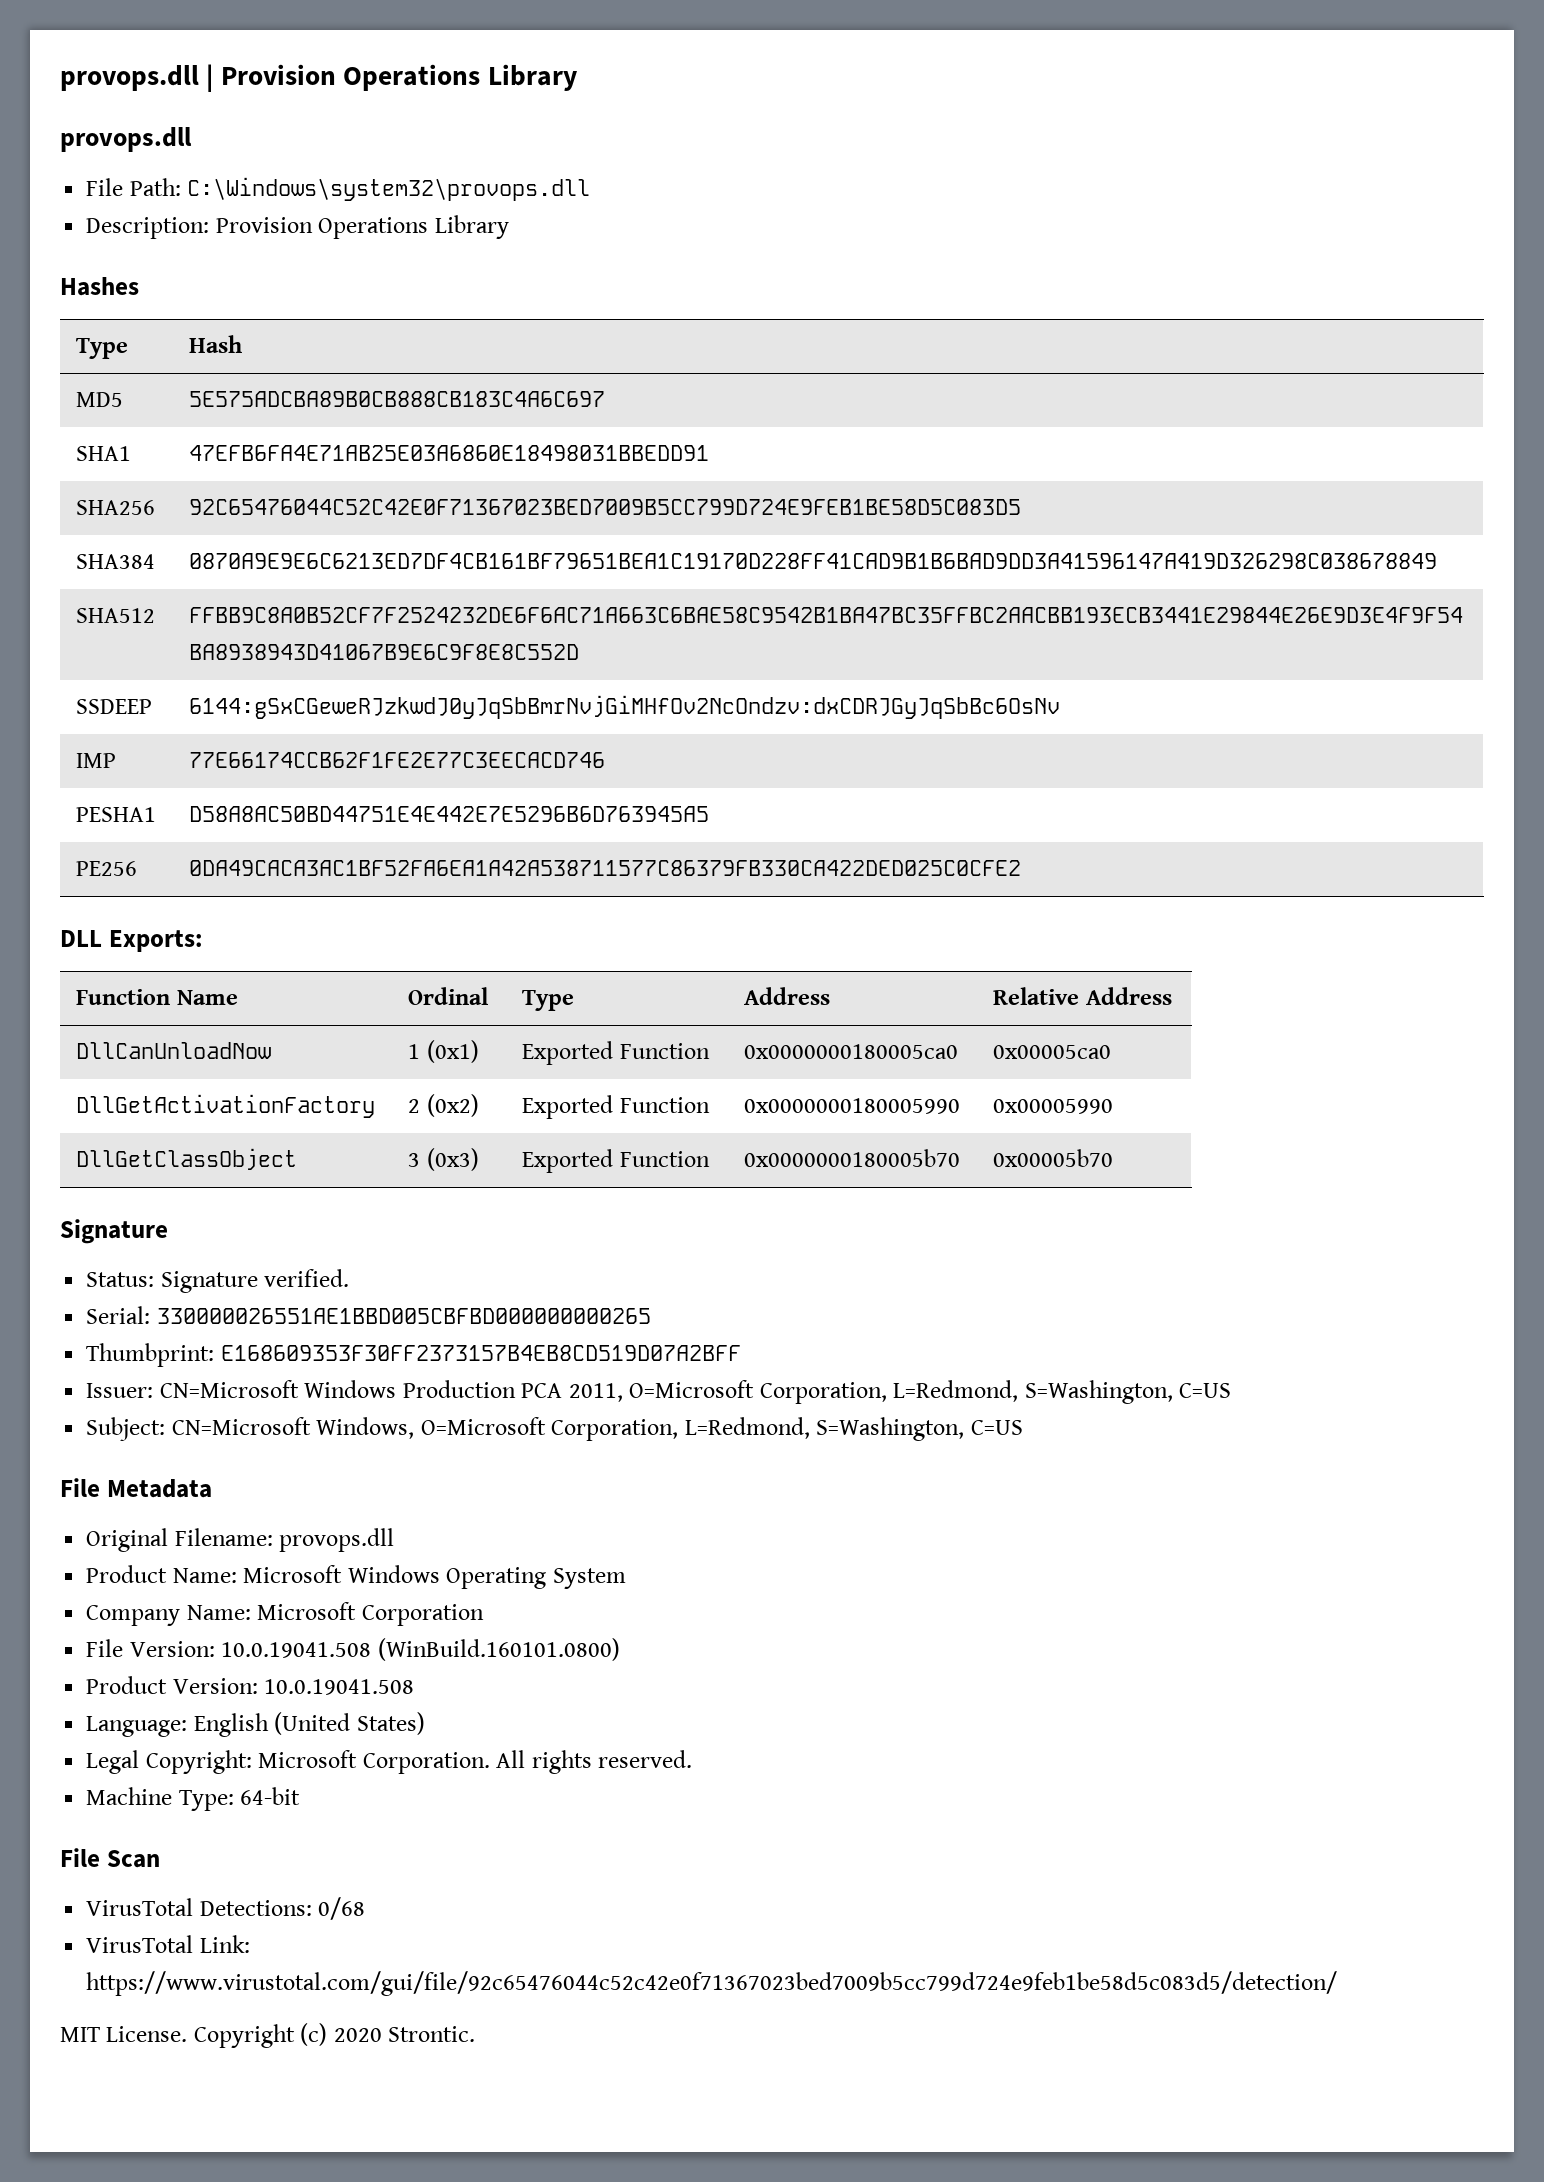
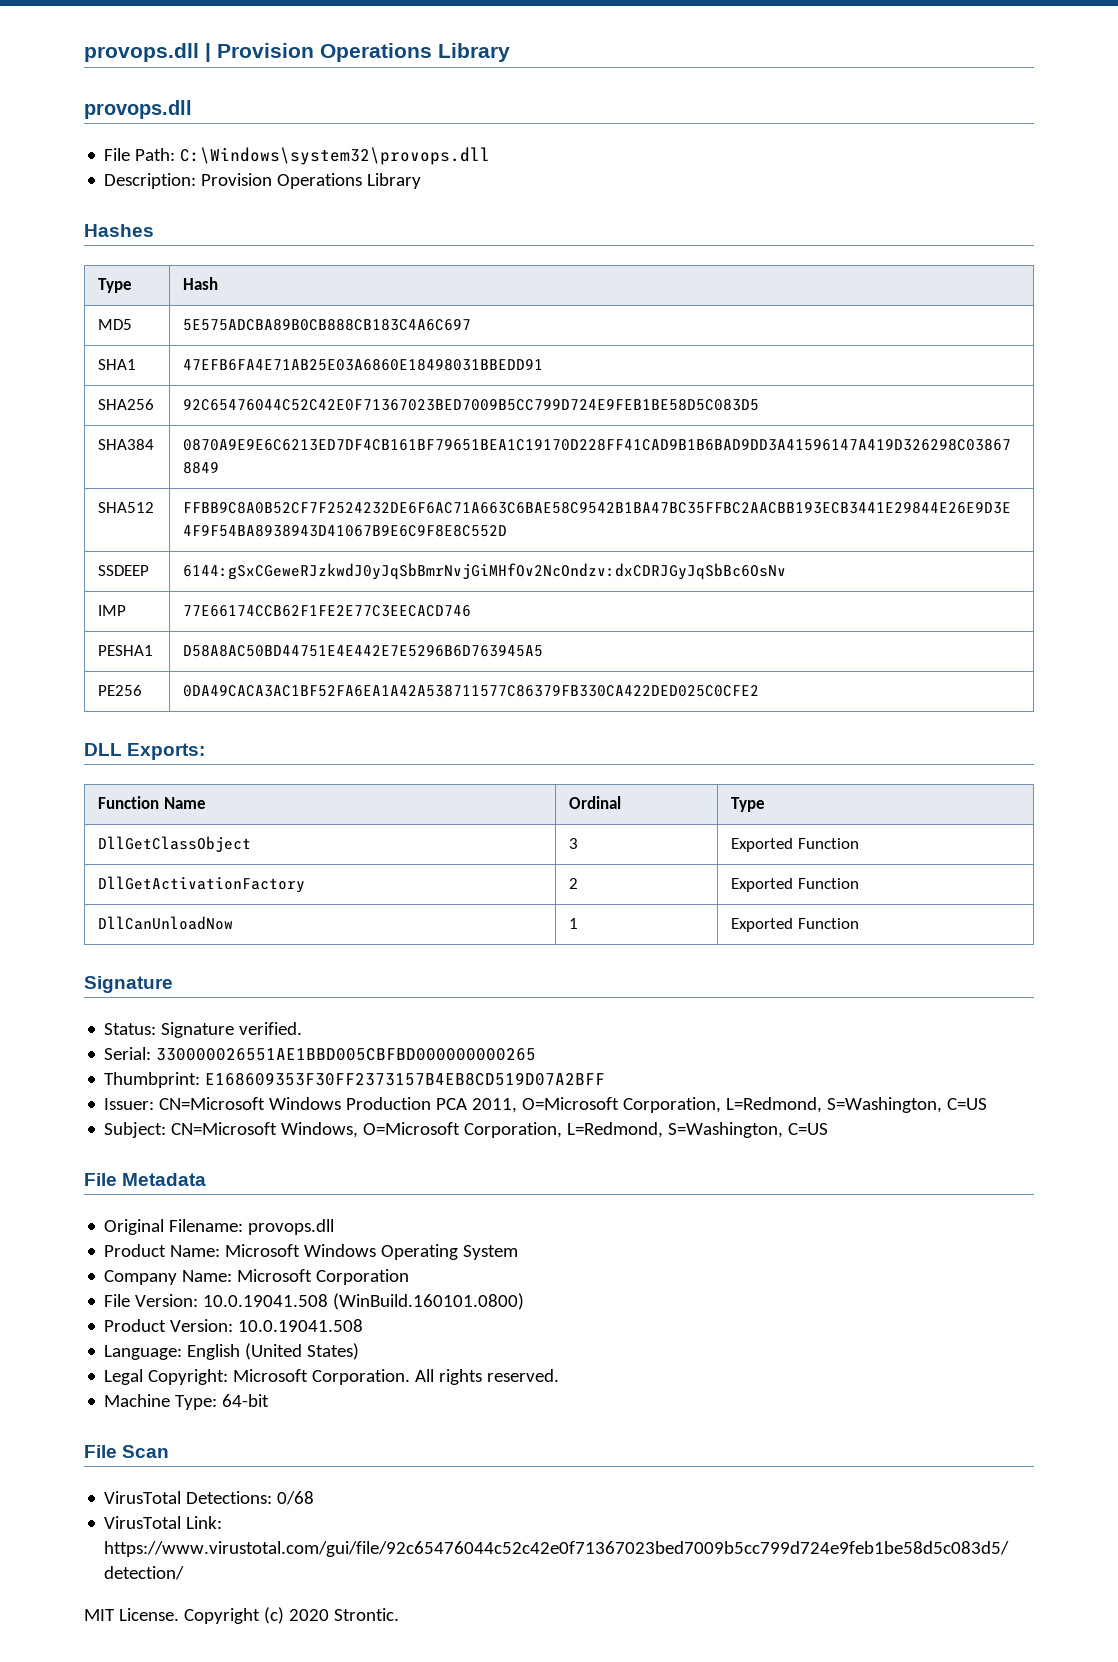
[744,987,831,1005] [993,987,1172,1005] | Address | Relative Address -> [98,836,252,852] [569,838,579,849] [731,838,859,852] [98,876,306,893] [569,878,579,889] [731,878,859,892] // DllGetClassObject | 3 | Exported Function // DllGetActivationFactory | 2 | Exported Function
[426,1040,479,1063] [522,1041,710,1065] [744,1044,959,1059] [993,1045,1112,1059] [76,1094,376,1118] [408,1094,479,1117] [522,1095,710,1119] [744,1098,961,1114] [993,1099,1114,1114] [76,1148,298,1170] [408,1148,479,1171] [522,1149,710,1173] [744,1149,961,1167] [993,1149,1114,1167] (0x1) | Exported Function | 0x0000000180005ca0 | 0x00005ca0 // DllGetActivationFactory | 2 (0x2) | Exported Function | 0x0000000180005990 | 0x00005990 // DllGetClassObject | 3 (0x3) | Exported Function | 0x0000000180005b70 | 0x00005b70 -> [731,918,859,932] | Exported Function

